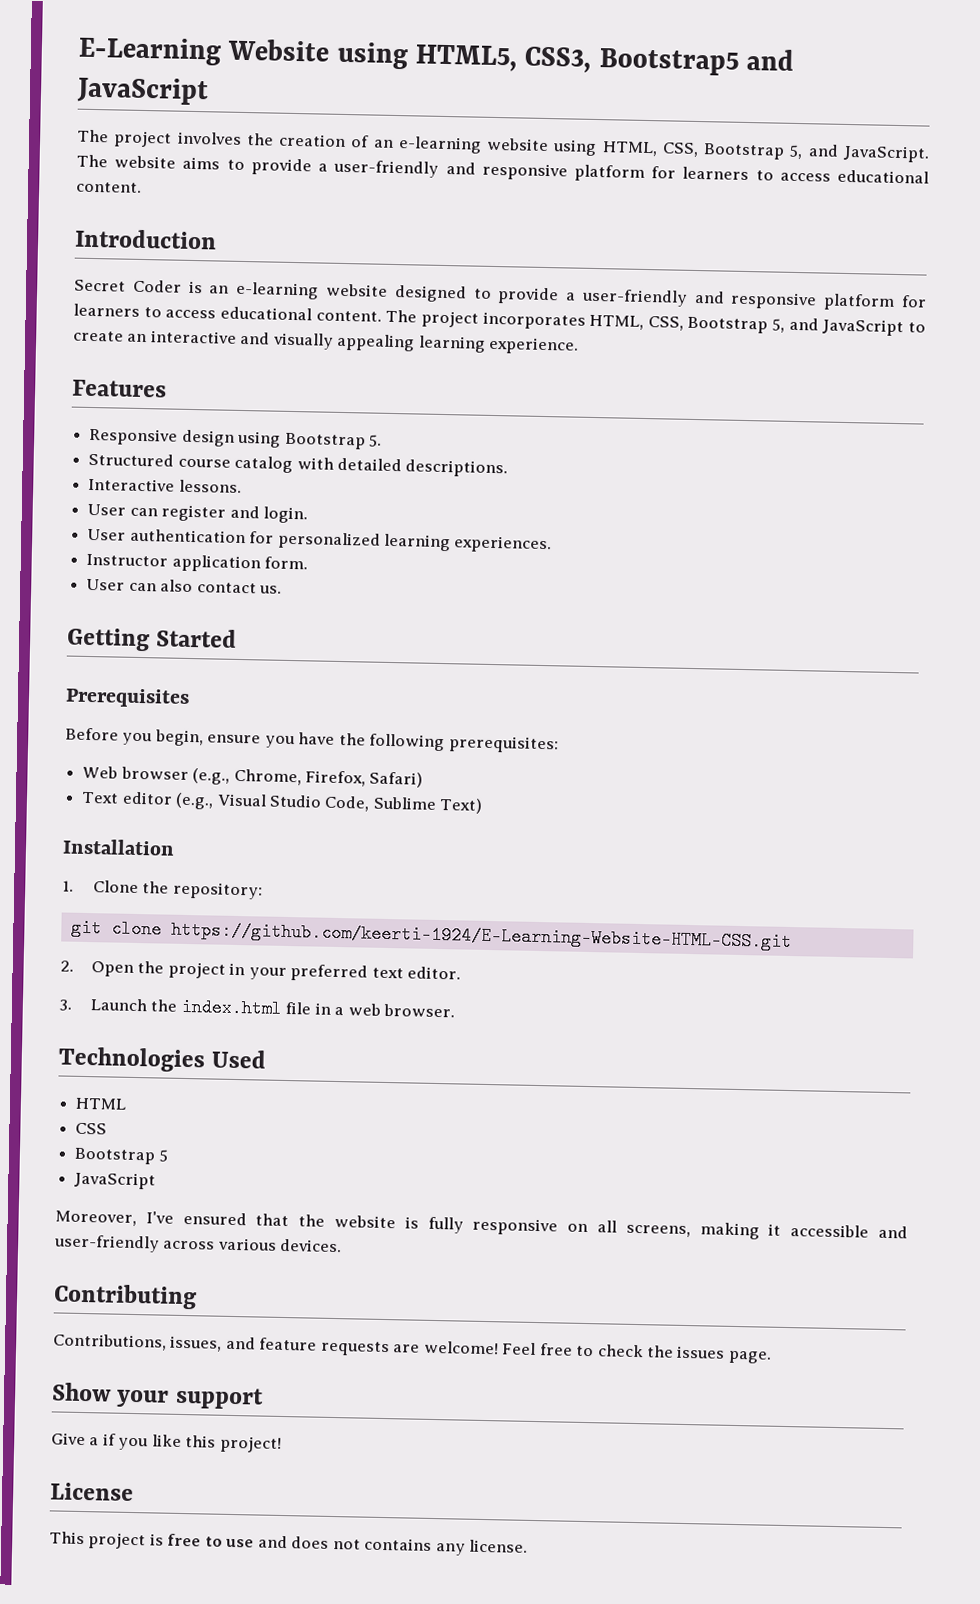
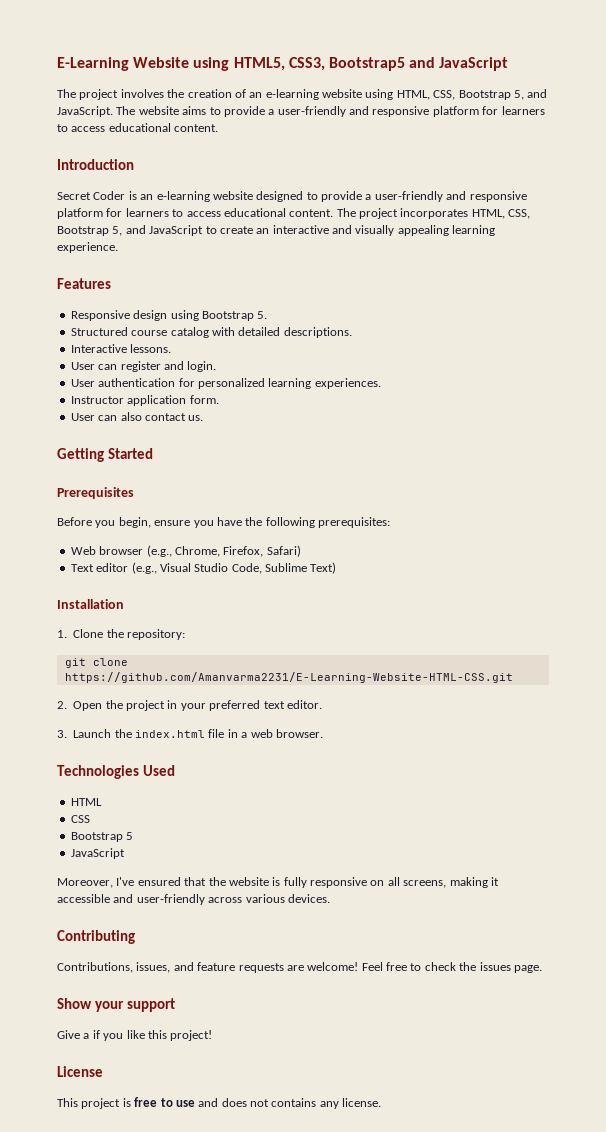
[170,920,792,952] https://github.com/keerti-1924/E-Learning-Website-HTML-CSS.git -> [64,672,513,683] https://github.com/Amanvarma2231/E-Learning-Website-HTML-CSS.git

